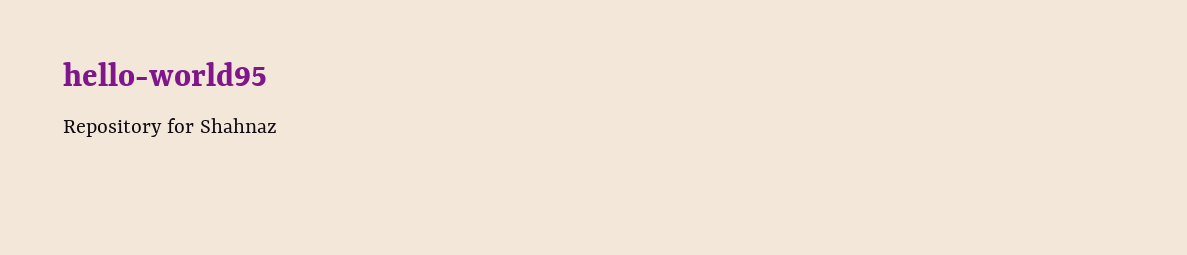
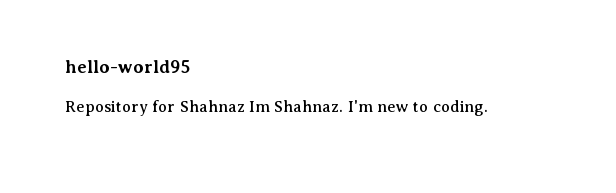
(278, 125) none -> [248,100,488,116] Im Shahnaz. I'm new to coding.

